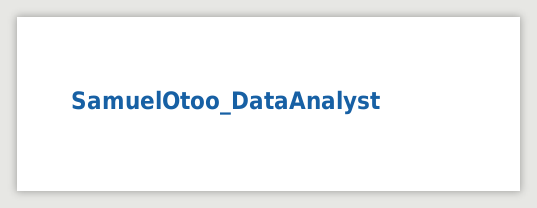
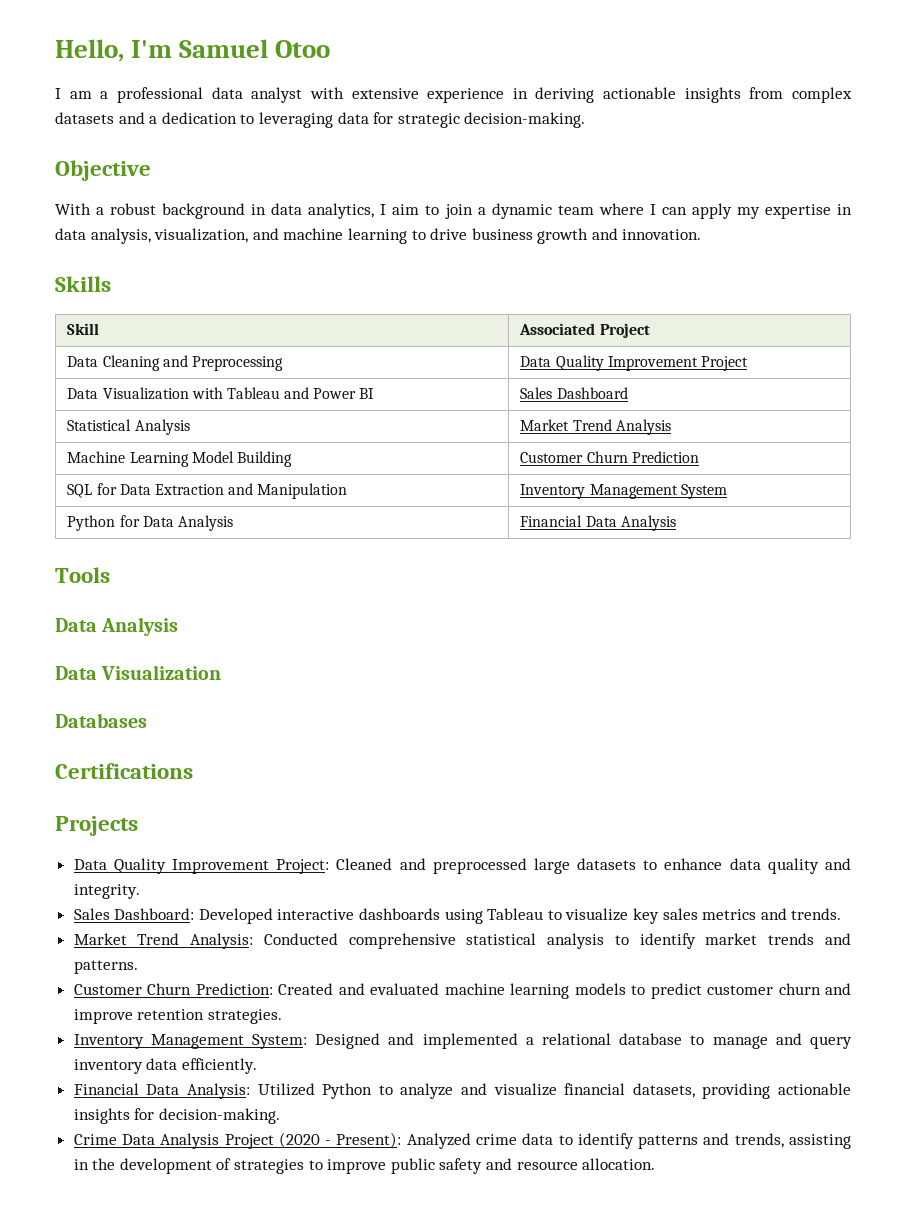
[71,90,380,115] SamuelOtoo_DataAnalyst -> [55,39,331,62] [55,87,852,103] [55,112,586,128] [55,160,151,181] [55,203,852,219] [55,228,702,244] [55,276,111,292] [67,323,100,335] [519,323,650,338] [67,355,283,371] [520,355,748,371] [67,387,375,400] [520,387,628,399] [67,419,190,435] [520,419,671,435] [67,451,292,467] [520,451,699,463] [67,483,348,499] [520,484,727,499] [67,515,233,531] [520,515,676,531] [55,567,110,583] [55,617,179,636] [55,665,222,680] [55,713,147,728] [55,763,193,779] [55,816,138,836] [73,858,852,874] [73,884,140,899] [73,908,842,924] [73,933,851,949] [73,960,138,974] [73,983,851,999] [73,1009,282,1024] [73,1033,852,1049] [73,1058,257,1074] [73,1083,852,1099] [73,1108,280,1124] [73,1132,851,1149] [73,1158,656,1174] Hello, I'm Samuel Otoo // I am a professional data analyst with extensive experience in deriving actionable insights from complex datasets and a dedication to leveraging data for strategic decision-making. // Objective // With a robust background in data analytics, I aim to join a dynamic team where I can apply my expertise in data analysis, visualization, and machine learning to drive business growth and innovation. // Skills // Skill | Associated Project // Data Cleaning and Preprocessing | Data Quality Improvement Project // Data Visualization with Tableau and Power BI | Sales Dashboard // Statistical Analysis | Market Trend Analysis // Machine Learning Model Building | Customer Churn Prediction // SQL for Data Extraction and Manipulation | Inventory Management System // Python for Data Analysis | Financial Data Analysis // Tools // Data Analysis // Data Visualization // Databases // Certifications // Projects // Data Quality Improvement Project: Cleaned and preprocessed large datasets to enhance data quality and integrity. // Sales Dashboard: Developed interactive dashboards using Tableau to visualize key sales metrics and trends. // Market Trend Analysis: Conducted comprehensive statistical analysis to identify market trends and patterns. // Customer Churn Prediction: Created and evaluated machine learning models to predict customer churn and improve retention strategies. // Inventory Management System: Designed and implemented a relational database to manage and query inventory data efficiently. // Financial Data Analysis: Utilized Python to analyze and visualize financial datasets, providing actionable insights for decision-making. // Crime Data Analysis Project (2020 - Present): Analyzed crime data to identify patterns and trends, assisting in the development of strategies to improve public safety and resource allocation.

